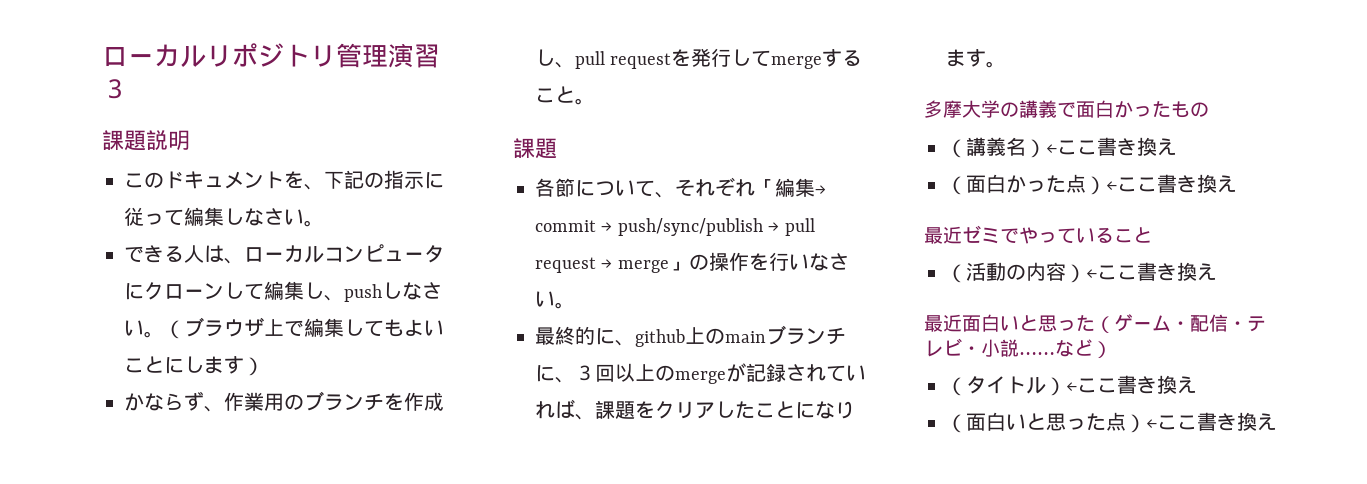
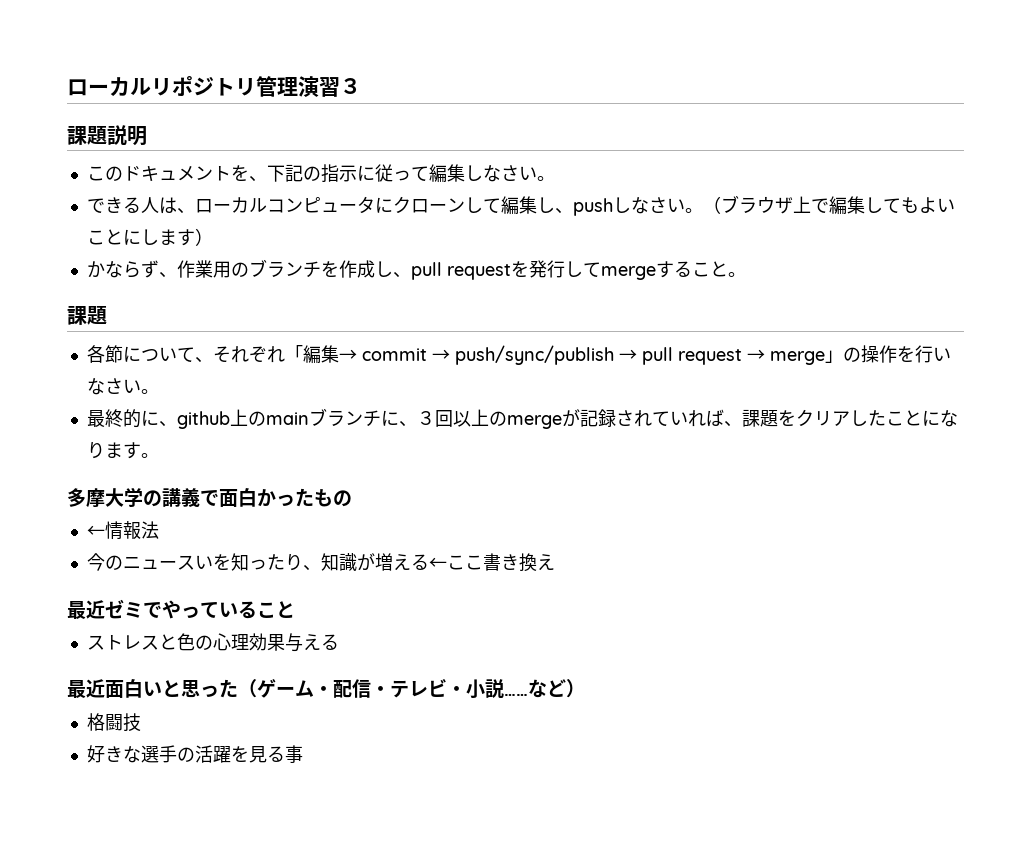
[946,137,1177,158] [946,174,1106,195] （講義名）←ここ書き換え // （面白かった点） -> [86,521,159,540] [86,553,429,572] ←情報法 // 今のニュースいを知ったり、知識が増える
[946,262,1217,283] （活動の内容）←ここ書き換え -> [86,633,339,652] ストレスと色の心理効果与える
[946,375,1197,396] [946,412,1277,433] （タイトル）←ここ書き換え // （面白いと思った点）←ここ書き換え -> [86,713,141,732] [86,745,303,763] 格闘技 // 好きな選手の活躍を見る事

